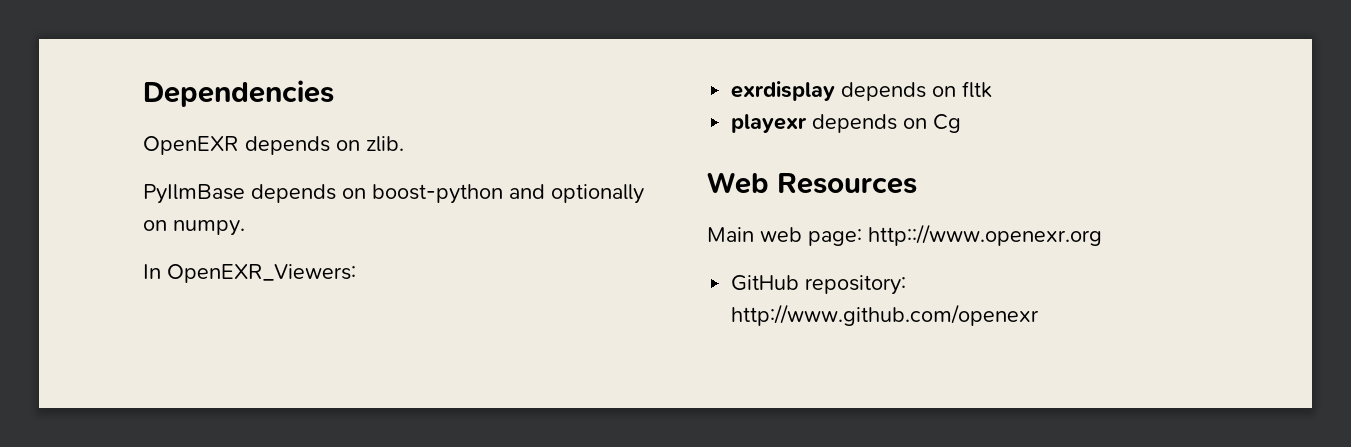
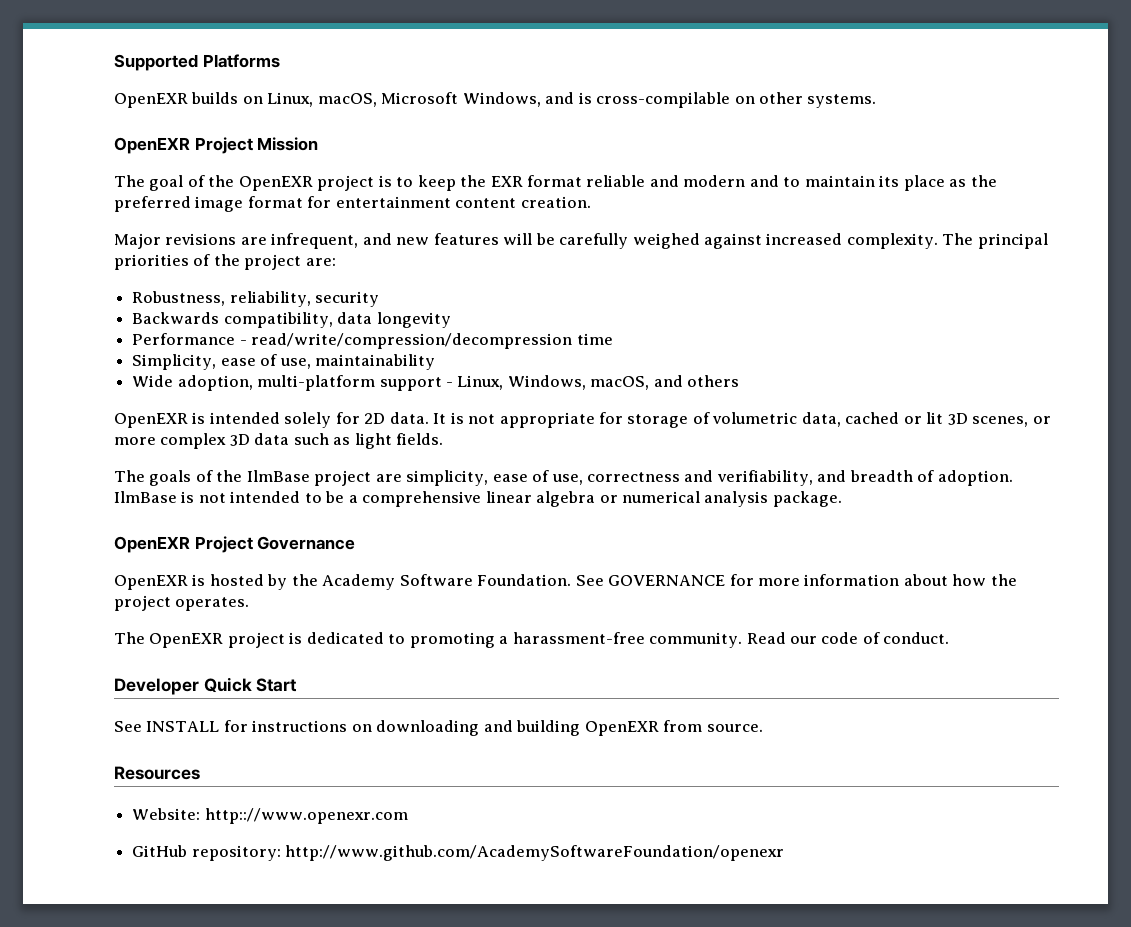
[143,80,334,107] [143,136,404,155] [143,184,644,204] [143,220,245,236] [143,264,356,283] [731,81,993,101] [731,114,962,133] [707,172,917,194] [707,224,1102,246] Dependencies // OpenEXR depends on zlib. // PyIlmBase depends on boost-python and optionally on numpy. // In OpenEXR_Viewers: // exrdisplay depends on fltk // playexr depends on Cg // Web Resources // Main web page: http:://www.openexr.org -> [114,54,280,71] [114,92,877,108] [114,137,319,154] [114,175,997,191] [114,196,591,212] [114,233,1048,249] [114,254,336,270] [132,291,380,307] [132,312,451,328] [132,333,613,349] [132,354,435,370] [132,375,740,391] [114,412,1051,428] [114,433,444,449] [114,470,1013,486] [114,491,842,507] [114,536,356,553] [114,574,1017,590] [114,595,250,611] [114,632,950,648] [114,677,298,695] [114,720,763,736] [114,766,200,780] [132,808,408,824] Supported Platforms // OpenEXR builds on Linux, macOS, Microsoft Windows, and is cross-compilable on other systems. // OpenEXR Project Mission // The goal of the OpenEXR project is to keep the EXR format reliable and modern and to maintain its place as the preferred image format for entertainment content creation. // Major revisions are infrequent, and new features will be carefully weighed against increased complexity. The principal priorities of the project are: // Robustness, reliability, security // Backwards compatibility, data longevity // Performance - read/write/compression/decompression time // Simplicity, ease of use, maintainability // Wide adoption, multi-platform support - Linux, Windows, macOS, and others // OpenEXR is intended solely for 2D data. It is not appropriate for storage of volumetric data, cached or lit 3D scenes, or more complex 3D data such as light fields. // The goals of the IlmBase project are simplicity, ease of use, correctness and verifiability, and breadth of adoption. IlmBase is not intended to be a comprehensive linear algebra or numerical analysis package. // OpenEXR Project Governance // OpenEXR is hosted by the Academy Software Foundation. See GOVERNANCE for more information about how the project operates. // The OpenEXR project is dedicated to promoting a harassment-free community. Read our code of conduct. // Developer Quick Start // See INSTALL for instructions on downloading and building OpenEXR from source. // Resources // Website: http:://www.openexr.com
[731,304,1040,326] http://www.github.com/openexr -> [285,845,785,861] http://www.github.com/AcademySoftwareFoundation/openexr

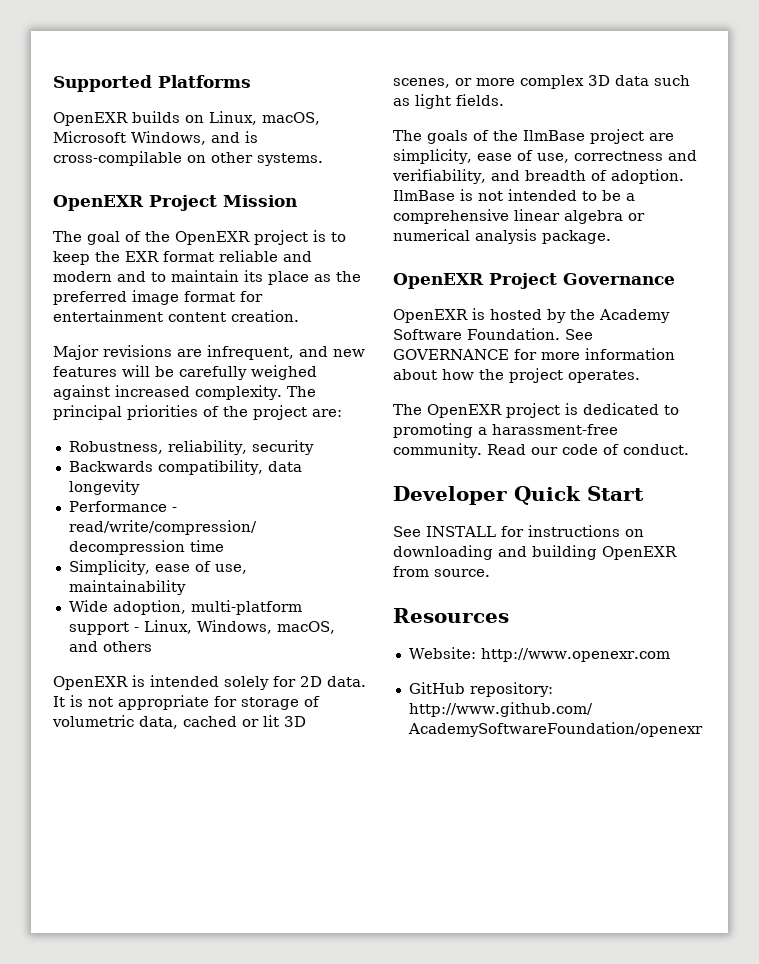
[204,808,408,824] http:://www.openexr.com -> [480,648,670,662] http://www.openexr.com

